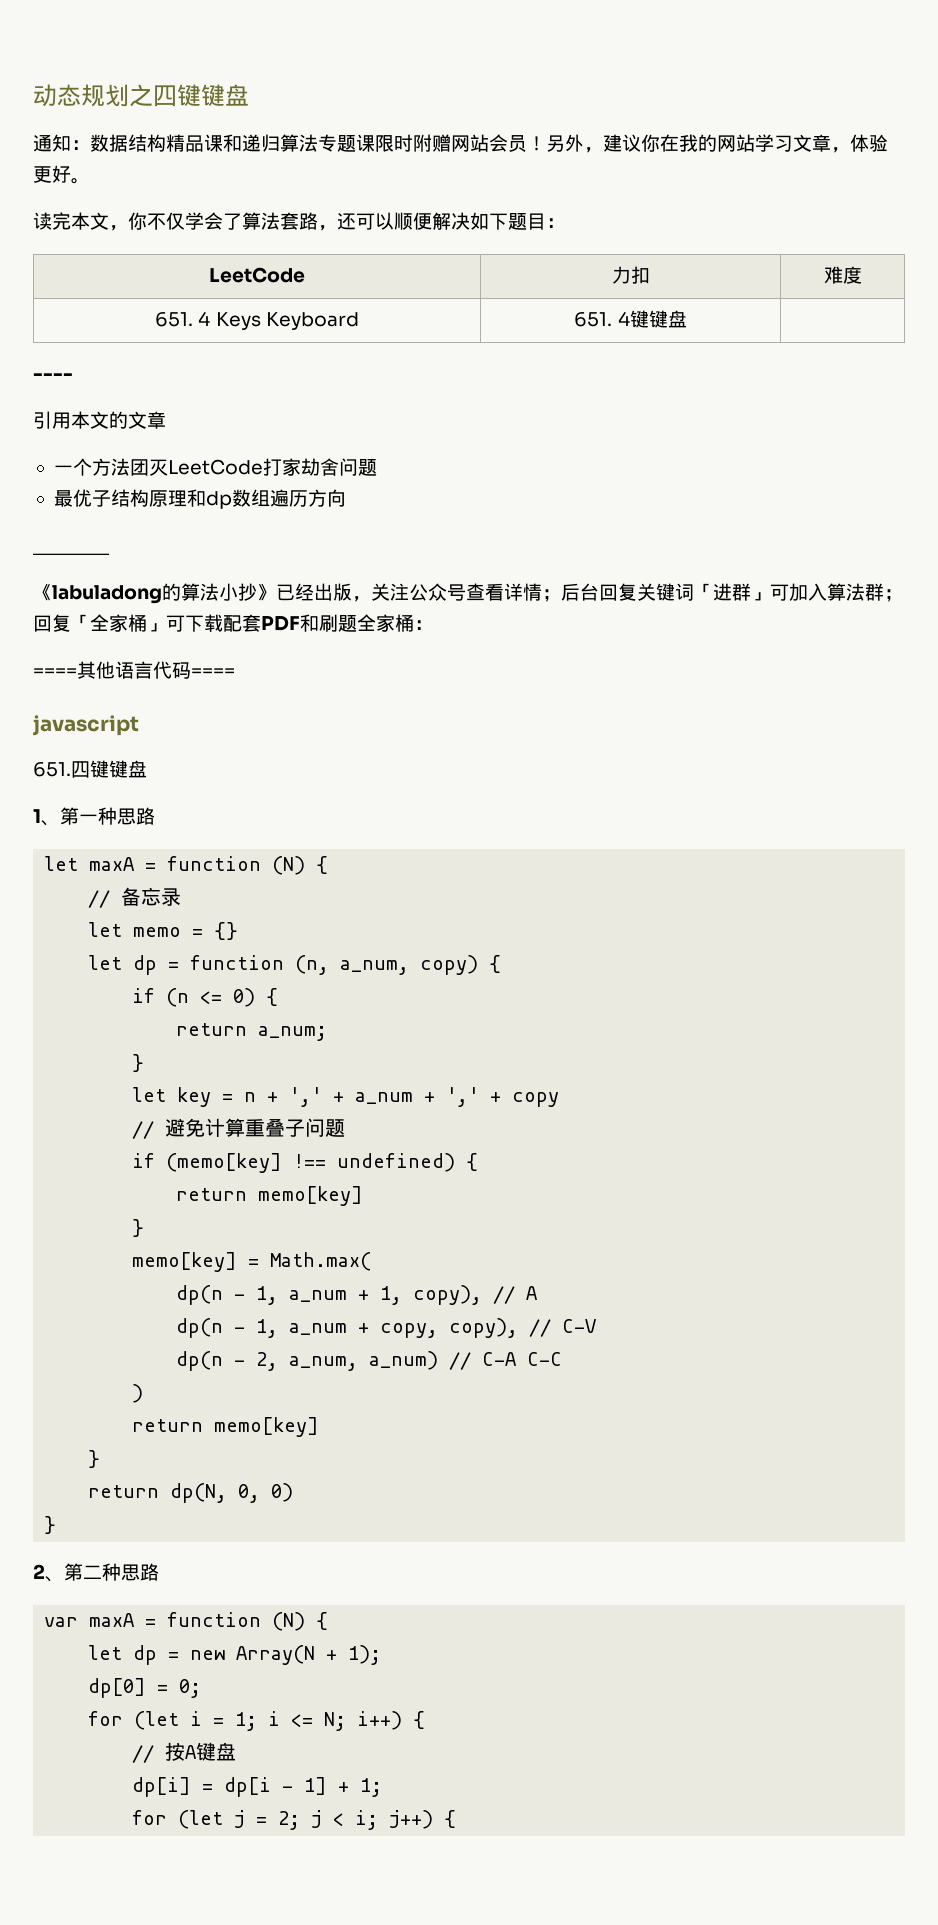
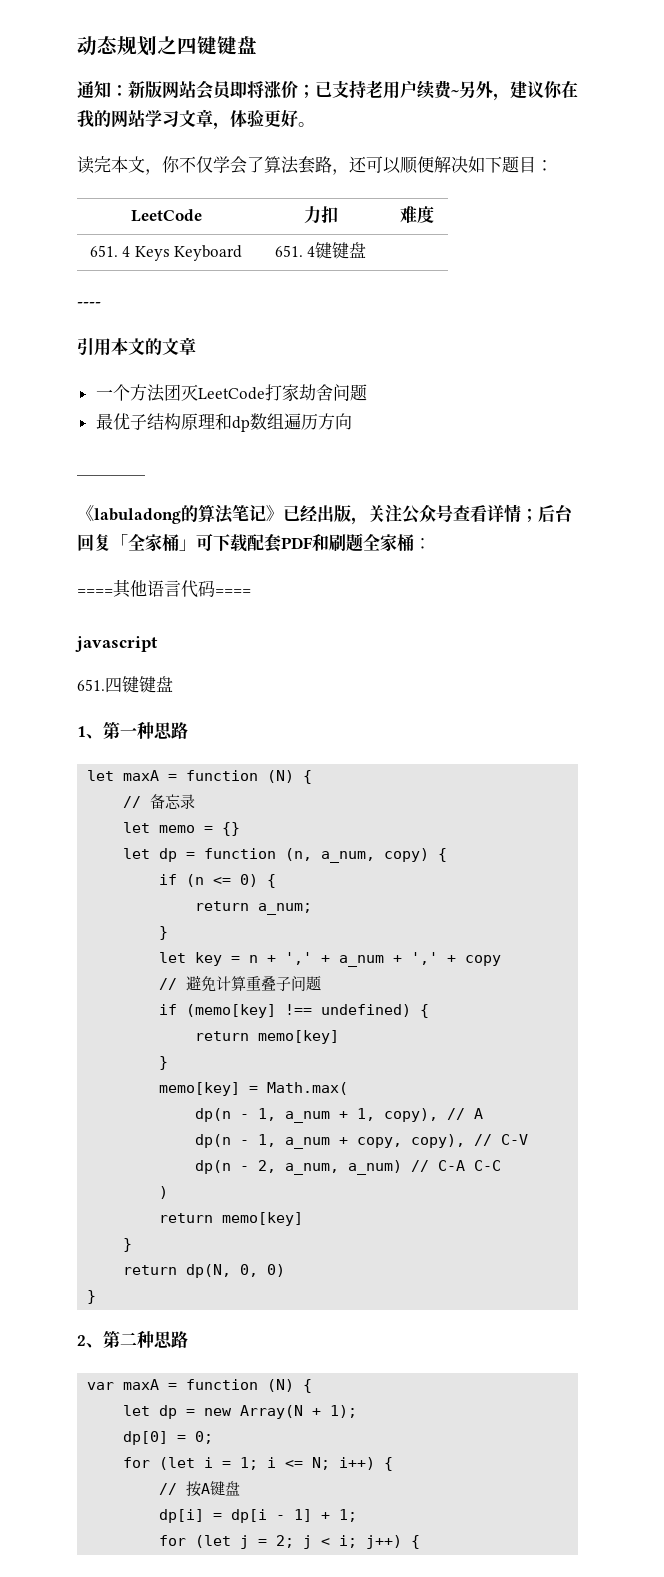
[90,134,546,152] 数据结构精品课和递归算法专题课限时附赠网站会员！ -> [128,80,459,100] 新版网站会员即将涨价；已支持老用户续费~
[219,583,257,601] 小抄 -> [232,504,266,522] 笔记
[637,583,903,602] [33,614,71,632] 关键词「进群」可加入算法群；回复 -> (111, 542) none

